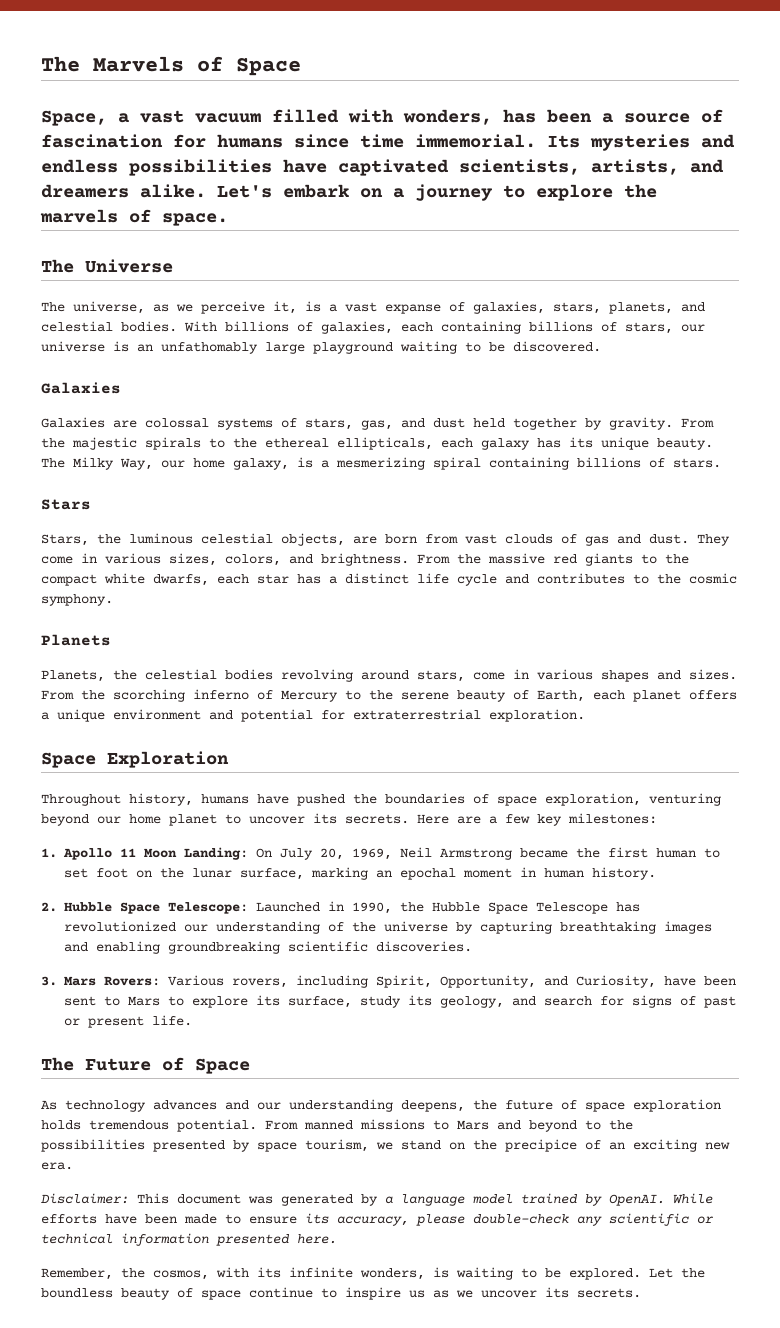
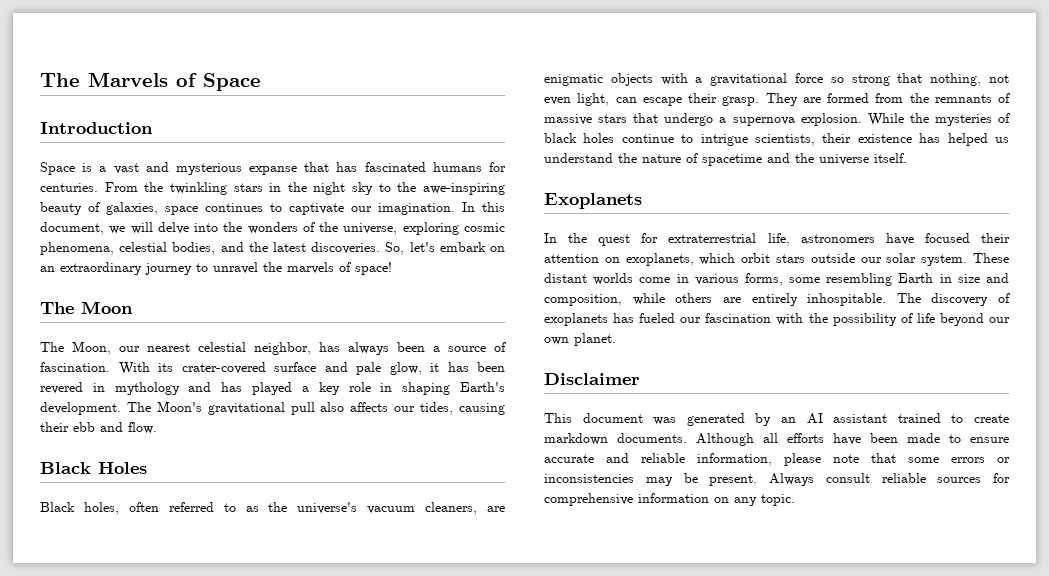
[41,109,723,126] [41,134,735,151] [41,159,724,176] [41,184,657,201] [40,209,228,226] [41,259,173,273] [41,301,705,314] [41,321,705,334] [41,341,601,354] [41,382,121,394] [41,417,714,430] [41,437,713,450] [41,457,721,470] [41,499,91,510] [41,533,730,546] [41,553,689,566] [41,573,737,586] [41,594,113,606] [41,634,111,646] [41,669,737,682] [41,689,737,702] [41,709,585,722] [41,751,229,768] [41,793,721,806] [41,813,657,826] [41,847,721,860] [64,867,657,880] [41,901,641,914] [64,921,713,934] [64,941,473,954] [41,975,737,988] [64,995,737,1008] [64,1015,193,1028] [41,1057,250,1074] [41,1099,721,1112] [41,1119,633,1132] [41,1139,730,1152] [41,1162,73,1170] [41,1193,129,1204] Space, a vast vacuum filled with wonders, has been a source of fascination for humans since time immemorial. Its mysteries and endless possibilities have captivated scientists, artists, and dreamers alike. Let's embark on a journey to explore the marvels of space. // The Universe // The universe, as we perceive it, is a vast expanse of galaxies, stars, planets, and celestial bodies. With billions of galaxies, each containing billions of stars, our universe is an unfathomably large playground waiting to be discovered. // Galaxies // Galaxies are colossal systems of stars, gas, and dust held together by gravity. From the majestic spirals to the ethereal ellipticals, each galaxy has its unique beauty. The Milky Way, our home galaxy, is a mesmerizing spiral containing billions of stars. // Stars // Stars, the luminous celestial objects, are born from vast clouds of gas and dust. They come in various sizes, colors, and brightness. From the massive red giants to the compact white dwarfs, each star has a distinct life cycle and contributes to the cosmic symphony. // Planets // Planets, the celestial bodies revolving around stars, come in various shapes and sizes. From the scorching inferno of Mercury to the serene beauty of Earth, each planet offers a unique environment and potential for extraterrestrial exploration. // Space Exploration // Throughout history, humans have pushed the boundaries of space exploration, venturing beyond our home planet to uncover its secrets. Here are a few key milestones: // 1. Apollo 11 Moon Landing: On July 20, 1969, Neil Armstrong became the first human to set foot on the lunar surface, marking an epochal moment in human history. // 2. Hubble Space Telescope: Launched in 1990, the Hubble Space Telescope has revolutionized our understanding of the universe by capturing breathtaking images and enabling groundbreaking scientific discoveries. // 3. Mars Rovers: Various rovers, including Spirit, Opportunity, and Curiosity, have been sent to Mars to explore its surface, study its geology, and search for signs of past or present life. // The Future of Space // As technology advances and our understanding deepens, the future of space exploration holds tremendous potential. From manned missions to Mars and beyond to the possibilities presented by space tourism, we stand on the precipice of an exciting new era. // Disclaimer: -> [40,122,153,134] [40,162,507,175] [40,182,505,195] [40,202,505,215] [40,222,505,235] [40,242,505,255] [40,262,392,275] [40,301,133,314] [40,341,506,355] [40,362,505,375] [40,382,505,395] [40,401,506,415] [40,422,157,434] [40,462,147,474] [40,502,505,515] [544,73,1009,86] [544,93,1010,106] [544,113,1010,126] [544,133,1009,146] [544,153,907,166] [544,193,642,209] [544,233,1010,246] [544,253,1009,266] [544,273,1009,286] [544,293,1010,306] [544,313,1010,326] [544,333,616,346] [544,373,640,385] Introduction // Space is a vast and mysterious expanse that has fascinated humans for centuries. From the twinkling stars in the night sky to the awe-inspiring beauty of galaxies, space continues to captivate our imagination. In this document, we will delve into the wonders of the universe, exploring cosmic phenomena, celestial bodies, and the latest discoveries. So, let's embark on an extraordinary journey to unravel the marvels of space! // The Moon // The Moon, our nearest celestial neighbor, has always been a source of fascination. With its crater-covered surface and pale glow, it has been revered in mythology and has played a key role in shaping Earth's development. The Moon's gravitational pull also affects our tides, causing their ebb and flow. // Black Holes // Black holes, often referred to as the universe's vacuum cleaners, are enigmatic objects with a gravitational force so strong that nothing, not even light, can escape their grasp. They are formed from the remnants of massive stars that undergo a supernova explosion. While the mysteries of black holes continue to intrigue scientists, their existence has helped us understand the nature of spacetime and the universe itself. // Exoplanets // In the quest for extraterrestrial life, astronomers have focused their attention on exoplanets, which orbit stars outside our solar system. These distant worlds come in various forms, some resembling Earth in size and composition, while others are entirely inhospitable. The discovery of exoplanets has fueled our fascination with the possibility of life beyond our own planet. // Disclaimer //
[385,1193,713,1206] a language model trained by OpenAI. While -> [781,413,1009,424] [544,433,778,446] an AI assistant trained to create markdown documents. Although all
[305,1213,714,1226] [41,1233,337,1246] [41,1267,705,1280] [41,1287,641,1300] its accuracy, please double-check any scientific or technical information presented here. // Remember, the cosmos, with its infinite wonders, is waiting to be explored. Let the boundless beauty of space continue to inspire us as we uncover its secrets. -> [544,453,1010,466] [544,473,1010,486] [544,493,795,506] accurate and reliable information, please note that some errors or inconsistencies may be present. Always consult reliable sources for comprehensive information on any topic.

